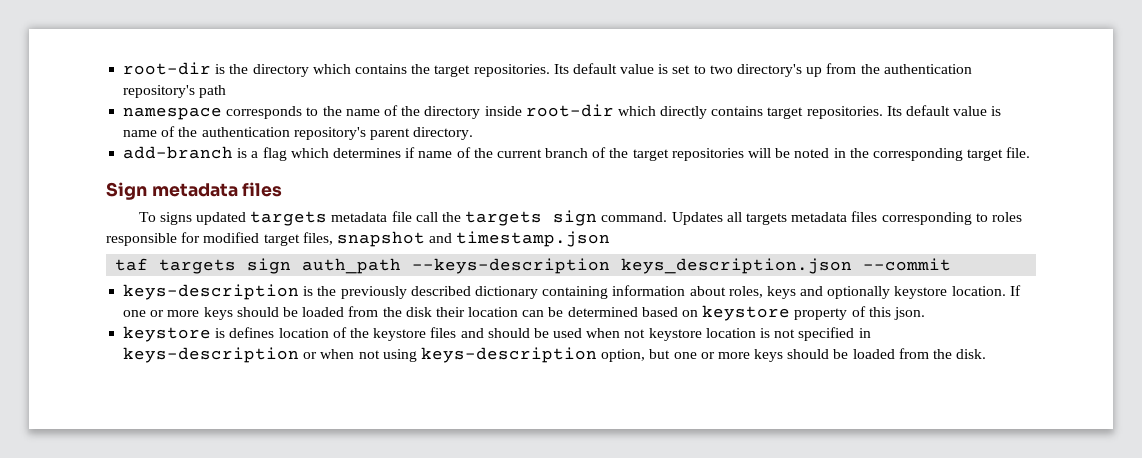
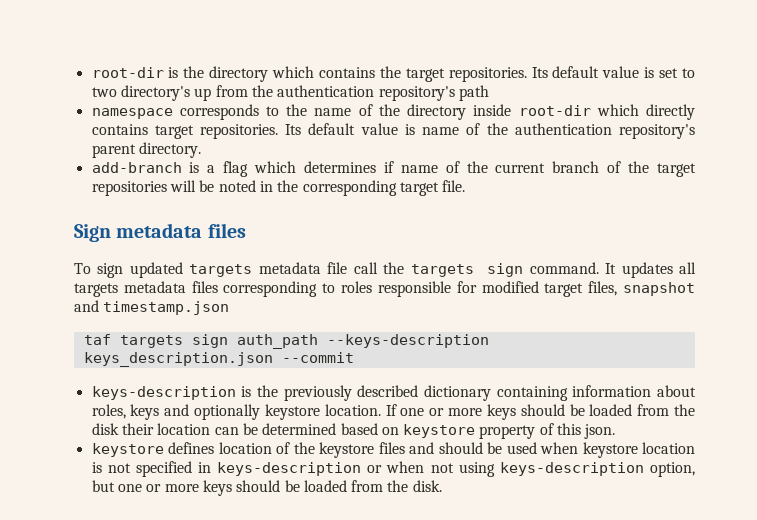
[159,212,192,225] signs -> [97,263,124,278] sign
[671,212,723,225] Updates -> [605,262,673,278] It updates
[215,328,226,338] is -> (164, 450) none
[624,329,646,338] not -> (579, 448) none

